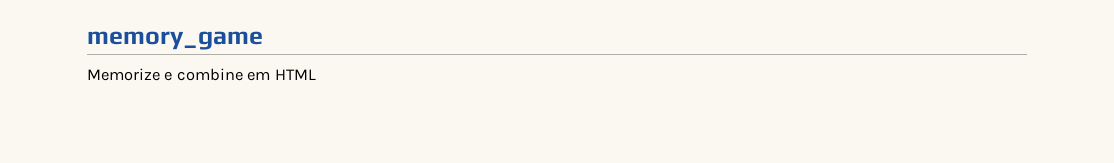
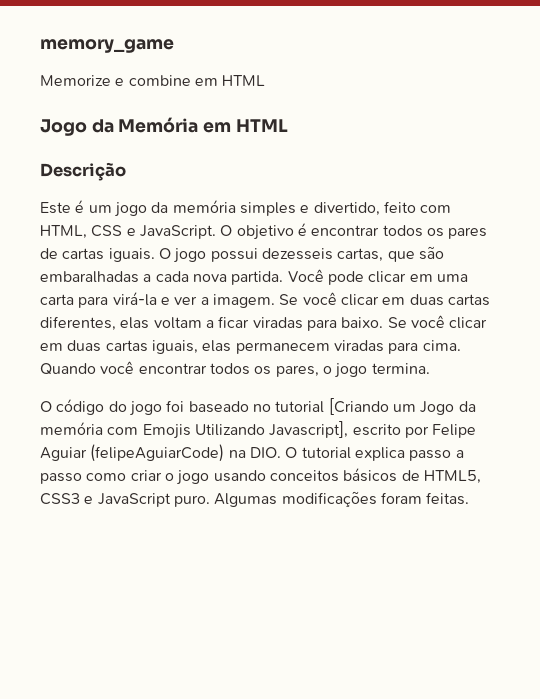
(316, 74) none -> [40,117,288,136] [40,162,126,181] [40,200,452,217] [40,223,488,240] [40,246,444,263] [40,269,468,285] [40,292,490,308] [40,315,488,331] [40,340,461,354] [40,361,430,378] [40,398,476,416] [40,421,477,439] [40,444,464,462] [40,468,481,485] [40,491,470,507] // Jogo da Memória em HTML // Descrição // Este é um jogo da memória simples e divertido, feito com HTML, CSS e JavaScript. O objetivo é encontrar todos os pares de cartas iguais. O jogo possui dezesseis cartas, que são embaralhadas a cada nova partida. Você pode clicar em uma carta para virá-la e ver a imagem. Se você clicar em duas cartas diferentes, elas voltam a ficar viradas para baixo. Se você clicar em duas cartas iguais, elas permanecem viradas para cima. Quando você encontrar todos os pares, o jogo termina. // O código do jogo foi baseado no tutorial [Criando um Jogo da memória com Emojis Utilizando Javascript], escrito por Felipe Aguiar (felipeAguiarCode) na DIO. O tutorial explica passo a passo como criar o jogo usando conceitos básicos de HTML5, CSS3 e JavaScript puro. Algumas modificações foram feitas.

